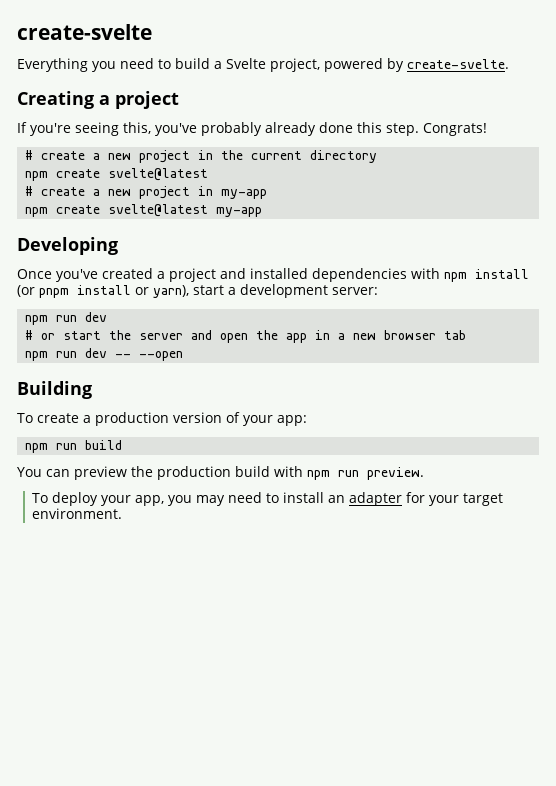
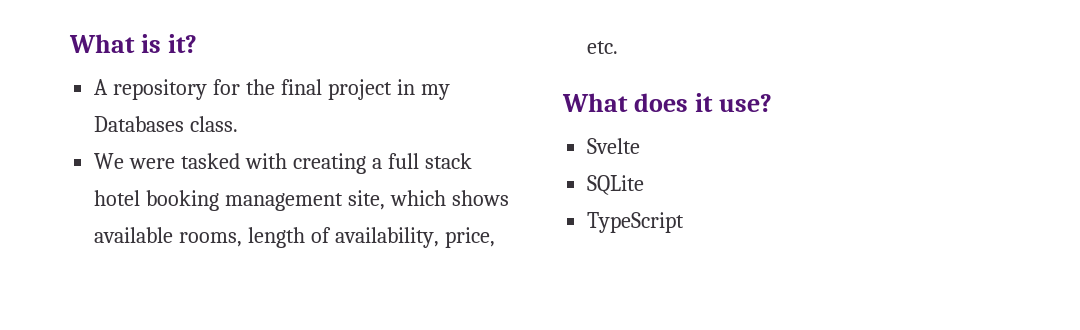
[17,24,152,40] [17,58,509,72] [17,91,179,109] [17,122,487,136] [25,150,378,163] [25,168,209,181] [25,186,268,199] [25,204,263,217] [17,237,118,255] [17,268,529,282] [17,284,378,298] [25,312,108,325] [25,330,467,343] [25,348,184,361] [17,381,92,399] [17,412,307,426] [25,440,123,453] [17,466,424,480] [32,492,504,506] [32,508,123,519] create-svelte // Everything you need to build a Svelte project, powered by create-svelte. // Creating a project // If you're seeing this, you've probably already done this step. Congrats! // # create a new project in the current directory // npm create svelte@latest // # create a new project in my-app // npm create svelte@latest my-app // Developing // Once you've created a project and installed dependencies with npm install (or pnpm install or yarn), start a development server: // npm run dev // # or start the server and open the app in a new browser tab // npm run dev -- --open // Building // To create a production version of your app: // npm run build // You can preview the production build with npm run preview. // To deploy your app, you may need to install an adapter for your target environment. -> [69,34,197,53] [94,79,450,100] [94,116,239,132] [94,153,472,174] [94,190,509,211] [94,227,495,248] [587,41,619,54] [562,93,772,112] [587,138,641,154] [587,175,645,195] [587,212,685,233] What is it? // A repository for the final project in my Databases class. // We were tasked with creating a full stack hotel booking management site, which shows available rooms, length of availability, price, etc. // What does it use? // Svelte // SQLite // TypeScript

